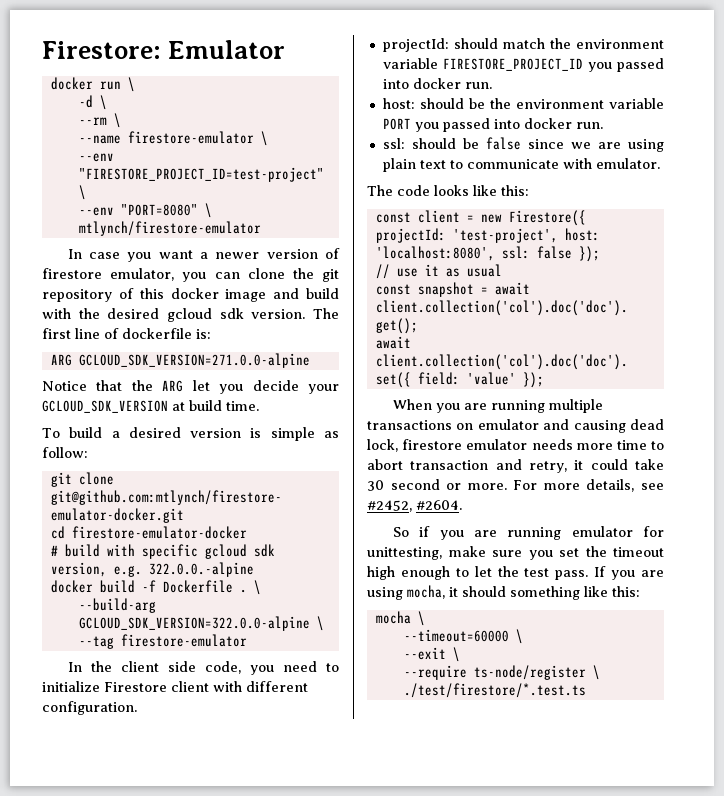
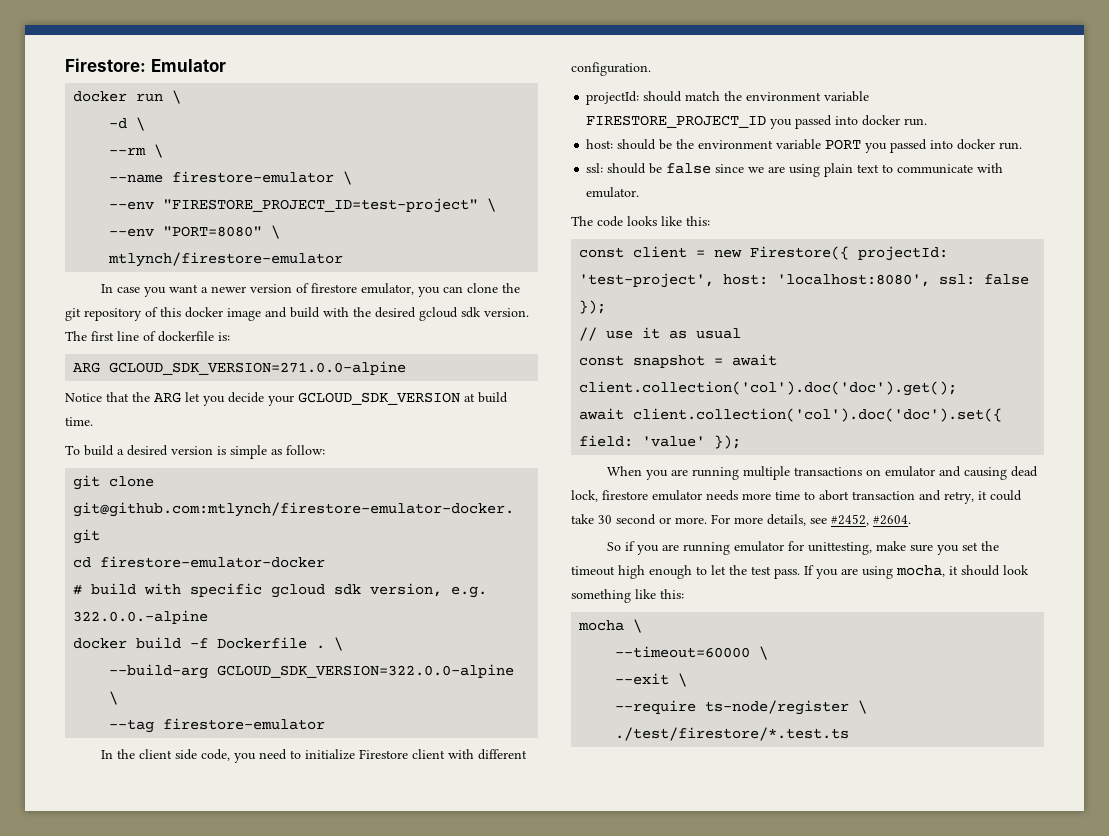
(506, 591) none -> [1003,565,1029,575] look

